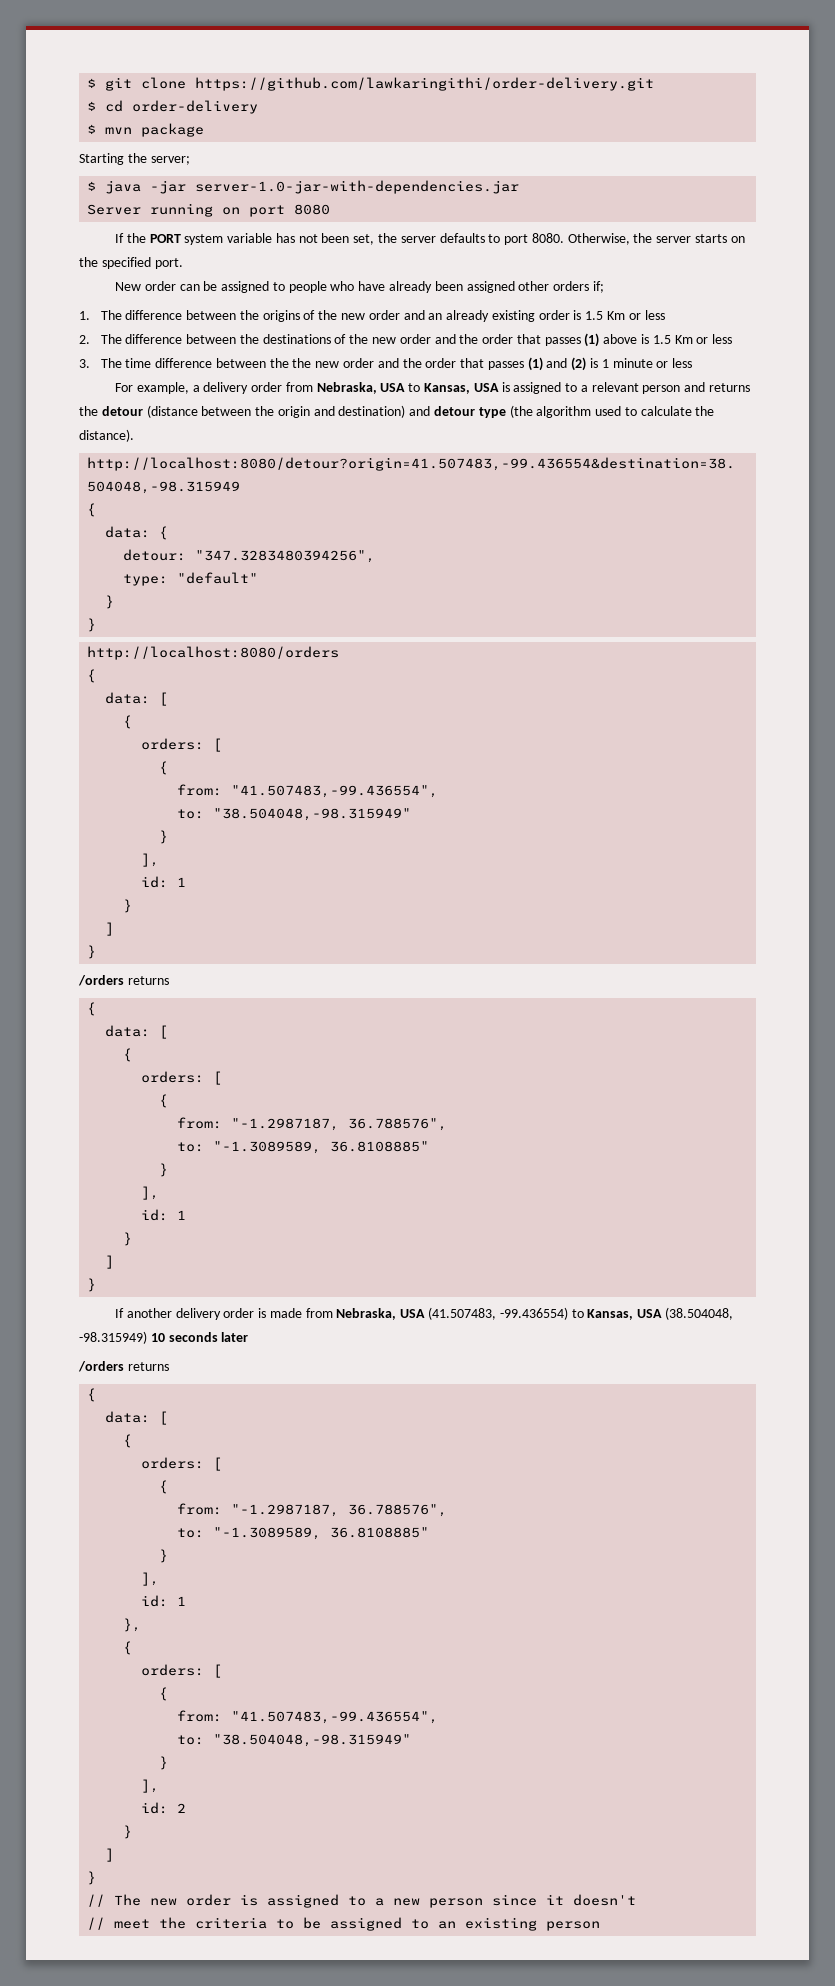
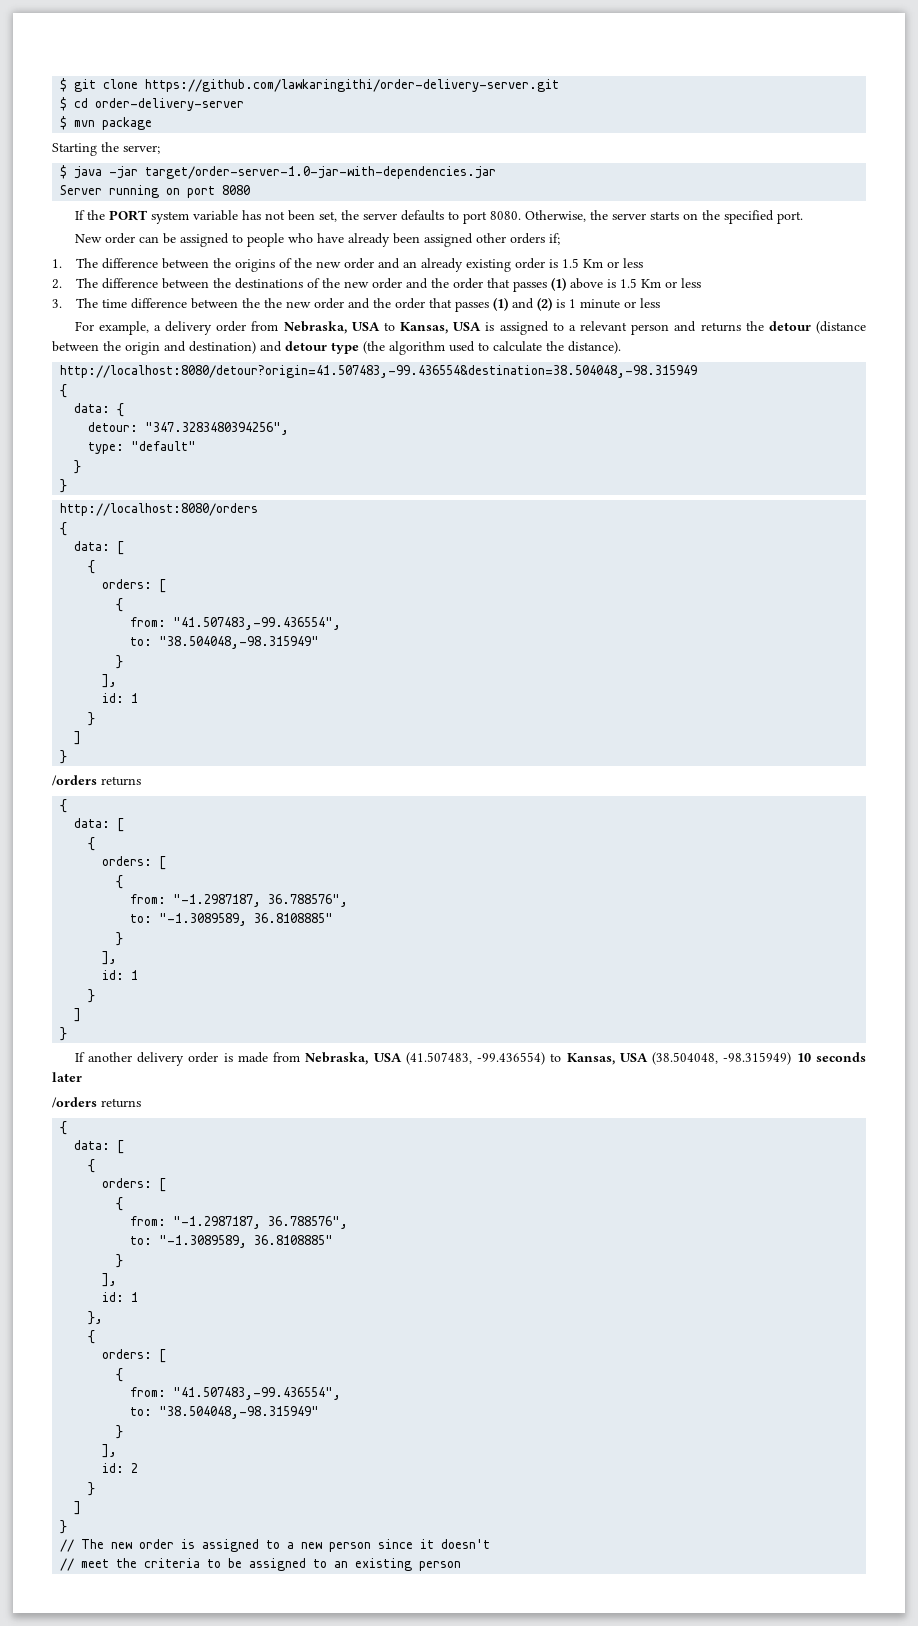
[195,77,655,91] https://github.com/lawkaringithi/order-delivery.git -> [145,79,560,92] https://github.com/lawkaringithi/order-delivery-server.git
[132,100,259,114] order-delivery -> [95,98,245,111] order-delivery-server
[195,180,520,194] server-1.0-jar-with-dependencies.jar -> [145,166,497,179] target/order-server-1.0-jar-with-dependencies.jar

